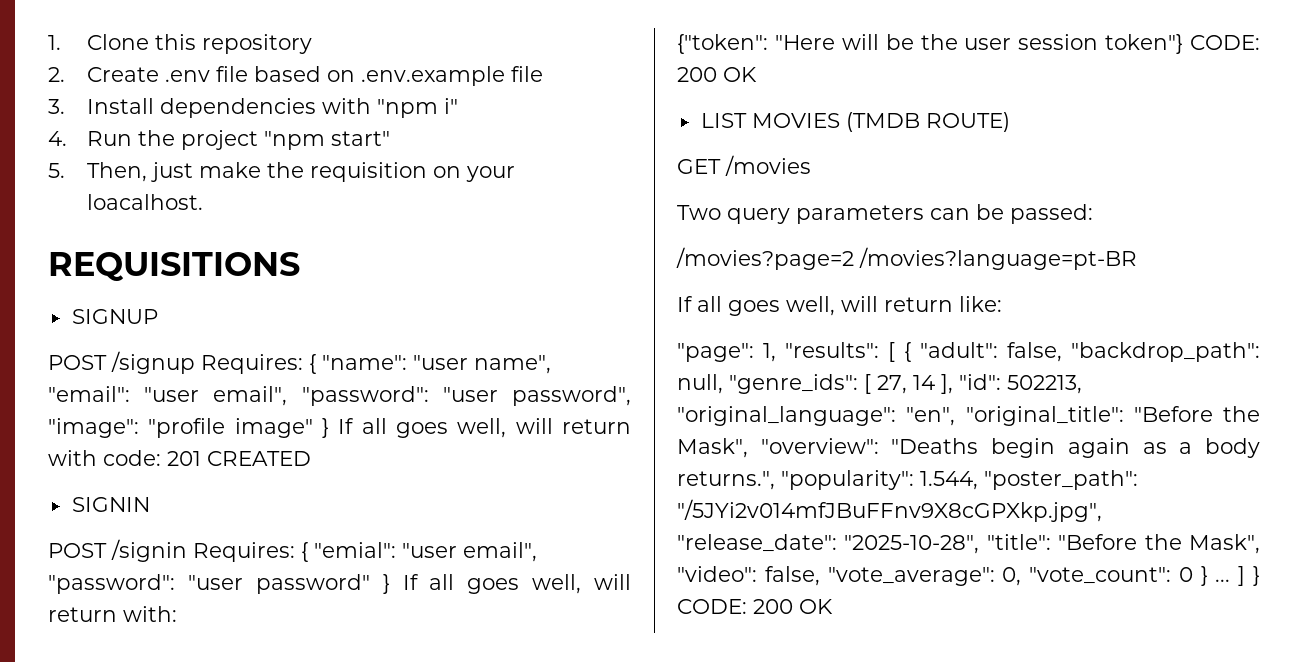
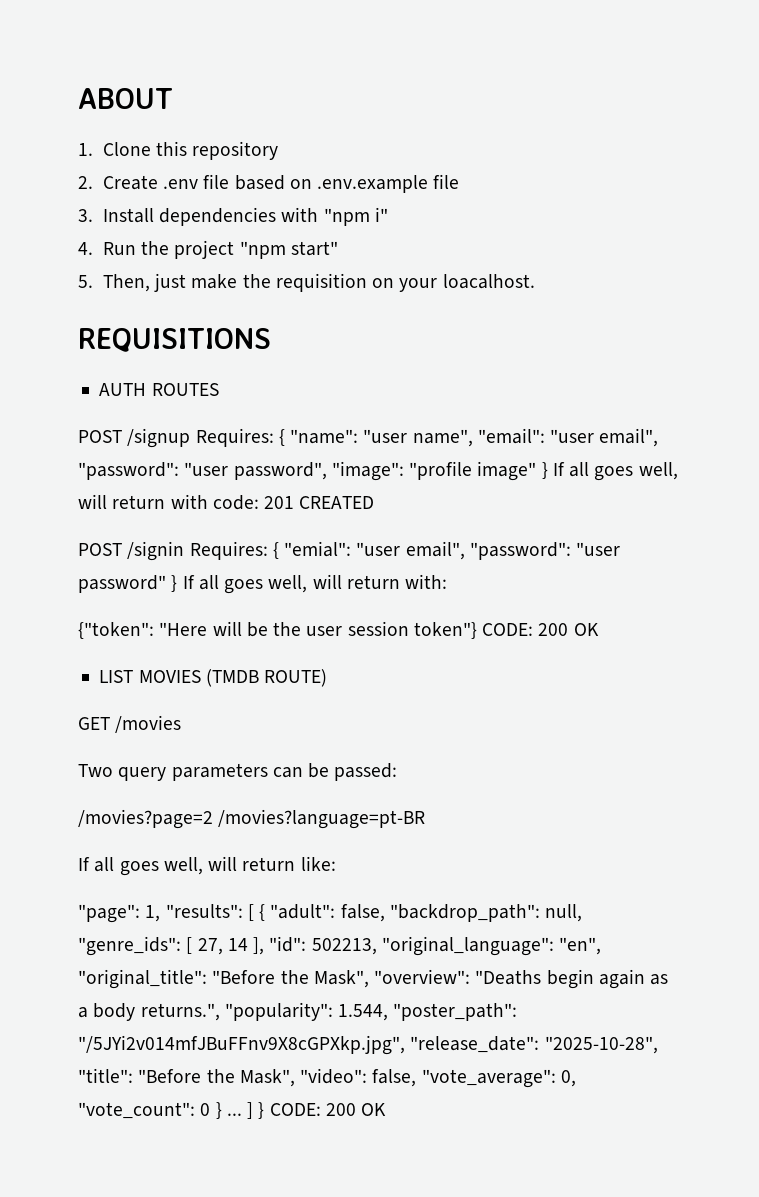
(48, 42) none -> [78,88,173,109] ABOUT //
[71,309,158,324] SIGNUP -> [99,383,219,396] AUTH ROUTES
[71,497,150,512] // SIGNIN -> (375, 502) none

